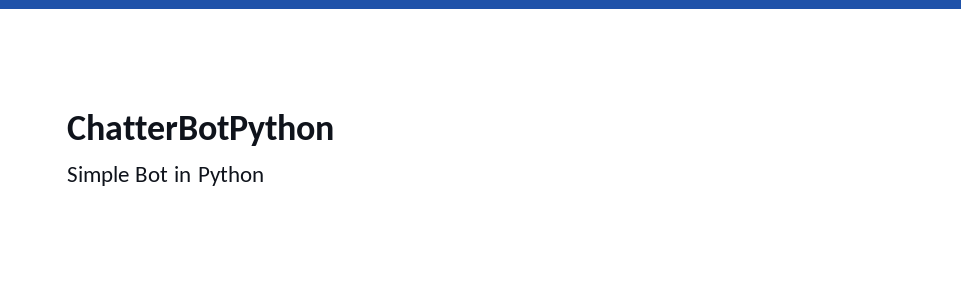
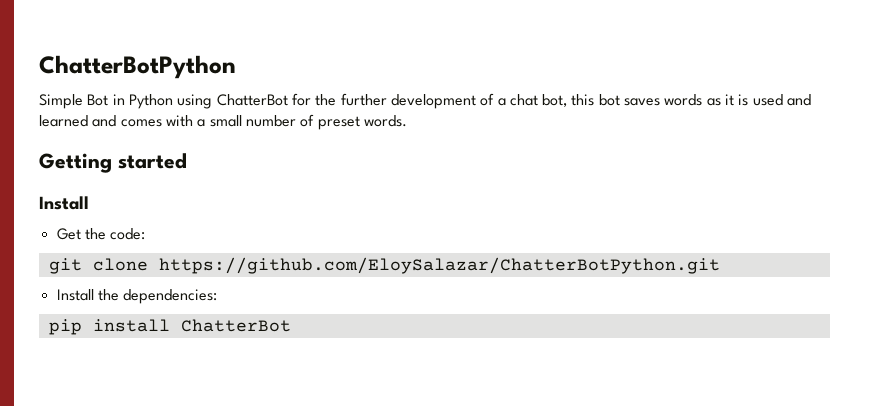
(264, 176) none -> [177,93,812,109] [39,114,407,130] [39,153,187,173] [39,196,89,210] [56,228,146,240] [48,257,720,274] [56,289,218,304] [48,319,291,335] using ChatterBot for the further development of a chat bot, this bot saves words as it is used and learned and comes with a small number of preset words. // Getting started // Install // Get the code: // git clone https://github.com/EloySalazar/ChatterBotPython.git // Install the dependencies: // pip install ChatterBot

